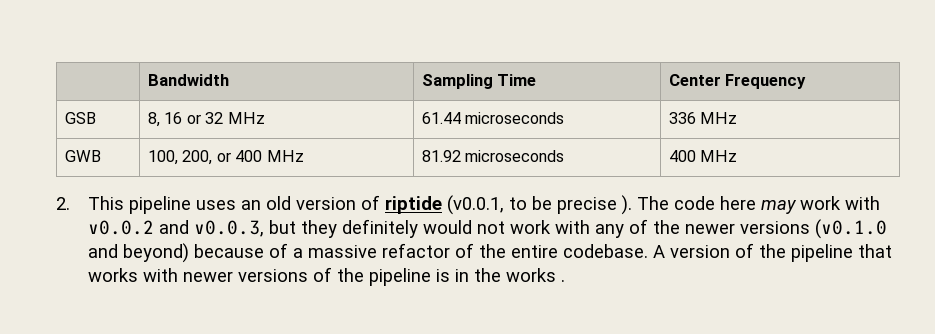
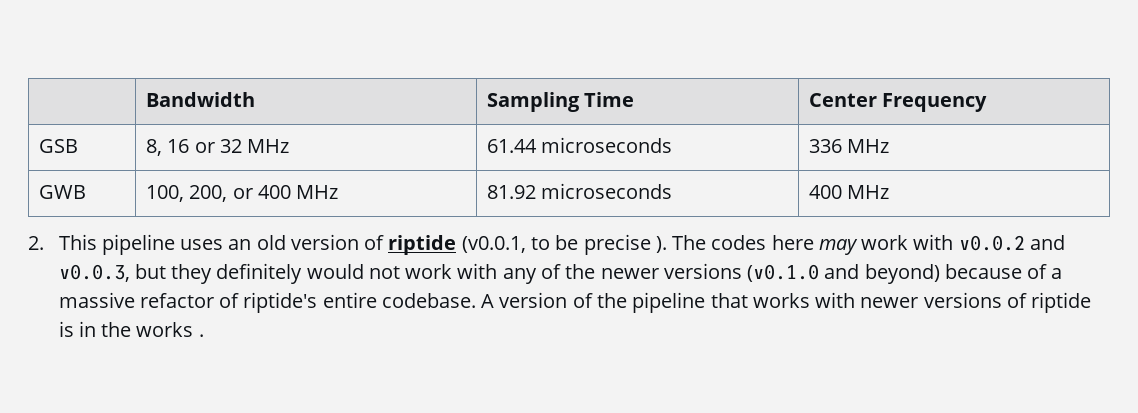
[673,196,715,210] code -> [711,235,767,250] codes
[478,244,506,258] the -> [243,292,318,313] riptide's
[336,268,431,286] the pipeline -> [1031,292,1092,313] riptide

